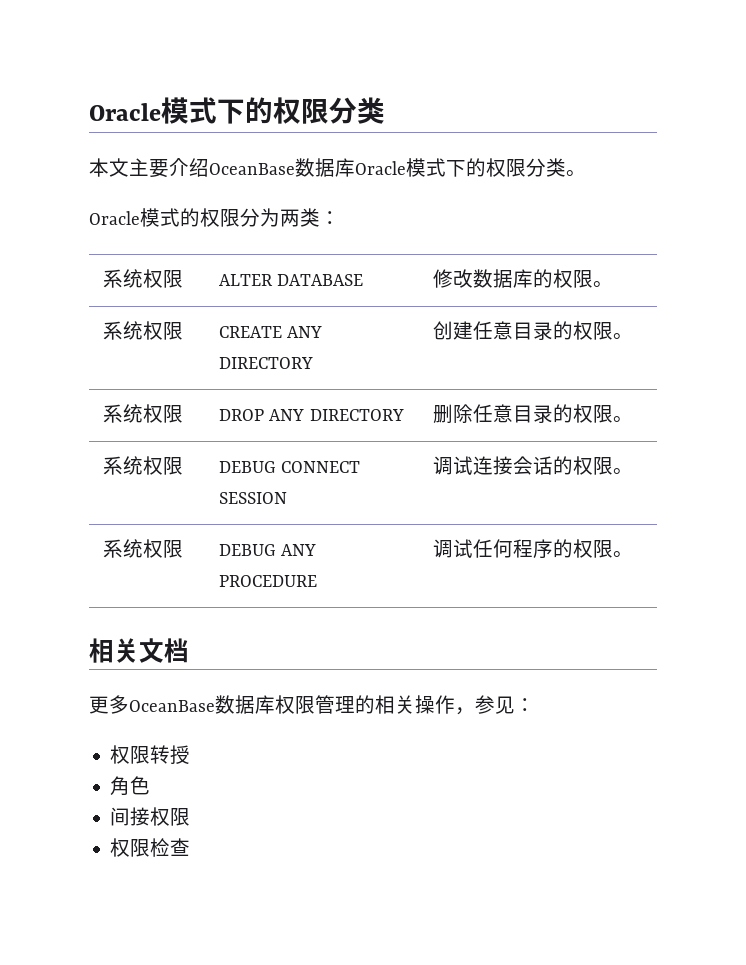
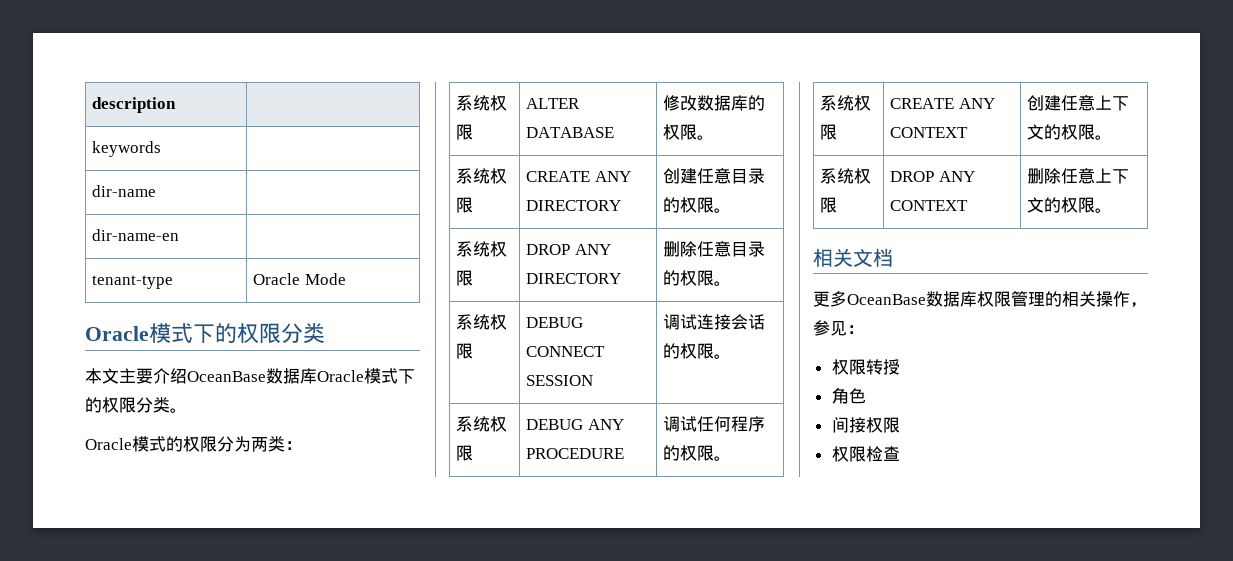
(89, 112) none -> [92,97,177,113] [92,141,162,157] [92,185,157,197] [92,229,180,241] [92,275,174,289] [253,273,346,285] description | // keywords | // dir-name | // dir-name-en | // tenant-type | Oracle Mode //
(634, 554) none -> [820,95,872,111] [820,124,838,140] [890,98,995,109] [890,127,969,138] [1027,95,1130,111] [1027,124,1113,140] [820,168,872,184] [820,197,838,213] [890,171,975,182] [890,200,969,211] [1027,168,1130,184] [1027,197,1113,213] // 系统权限 | CREATE ANY CONTEXT | 创建任意上下文的权限。 // 系统权限 | DROP ANY CONTEXT | 删除任意上下文的权限。

